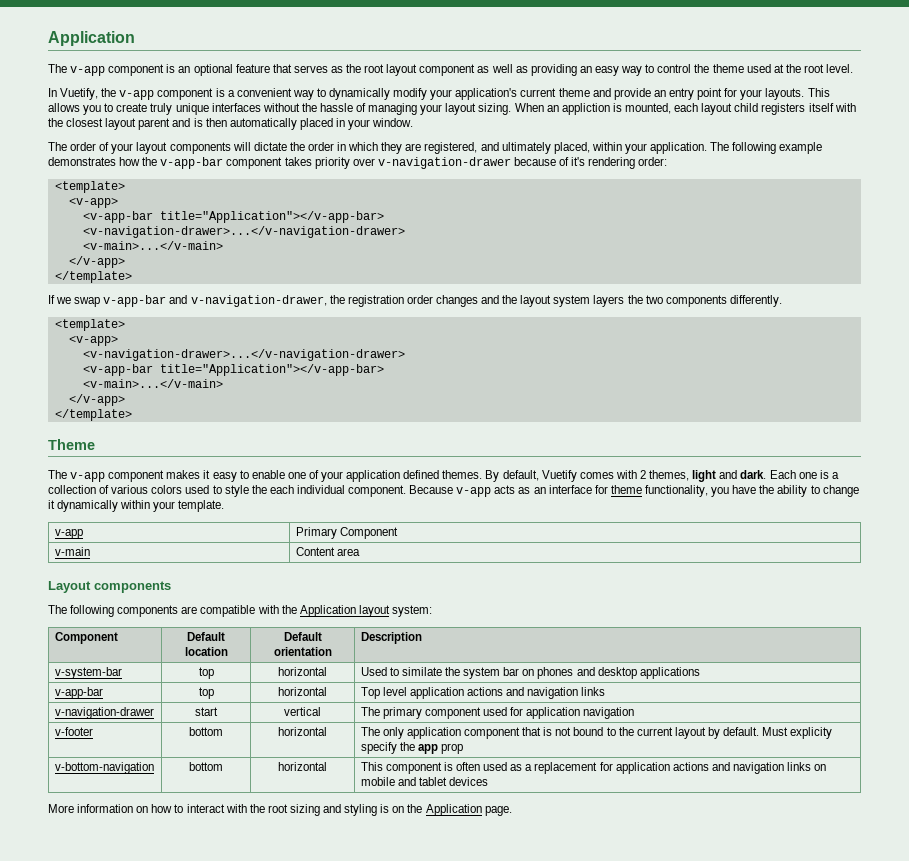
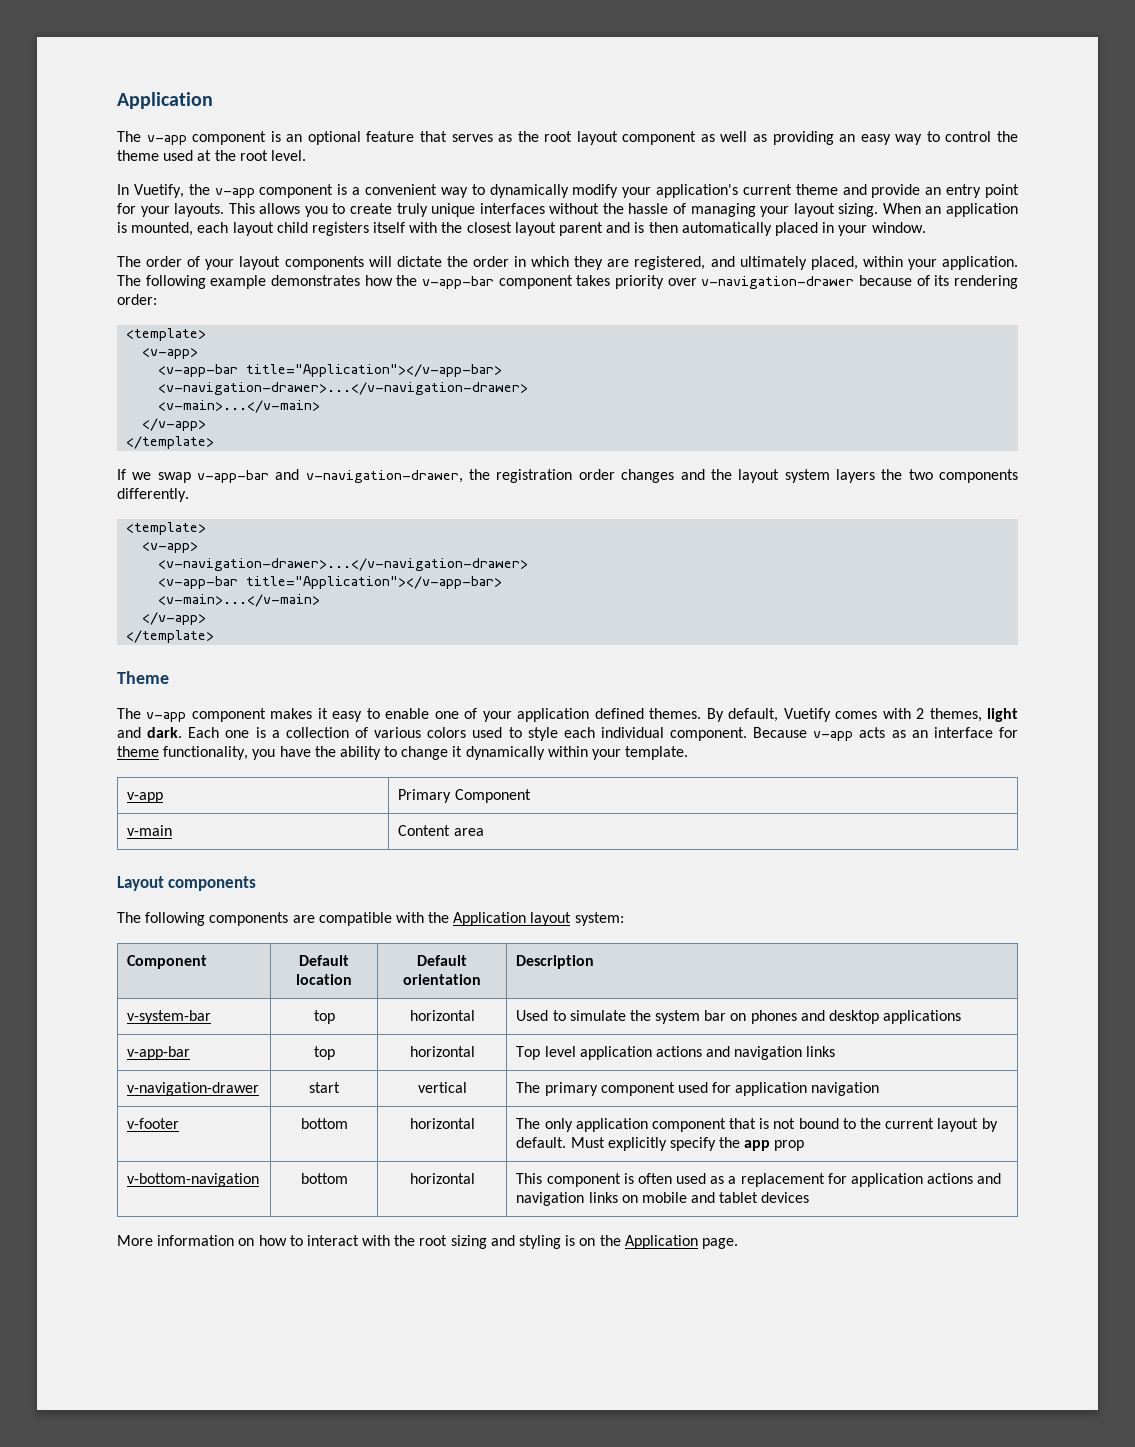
[561,103,610,115] appliction -> [945,203,1018,217] application
[571,157,586,166] it's -> [934,275,950,286] its
[251,485,267,494] the -> (558, 734) none
[401,667,442,676] similate -> [569,1010,626,1021] simulate
[790,727,833,739] explicity -> [607,1137,667,1151] explicitly

